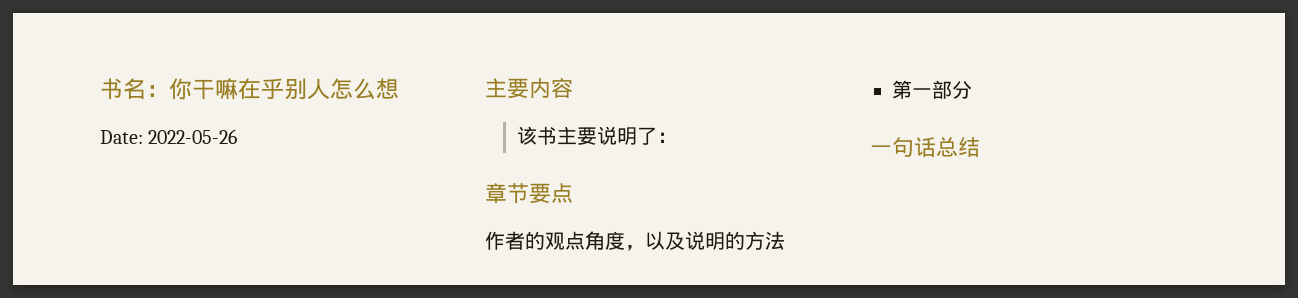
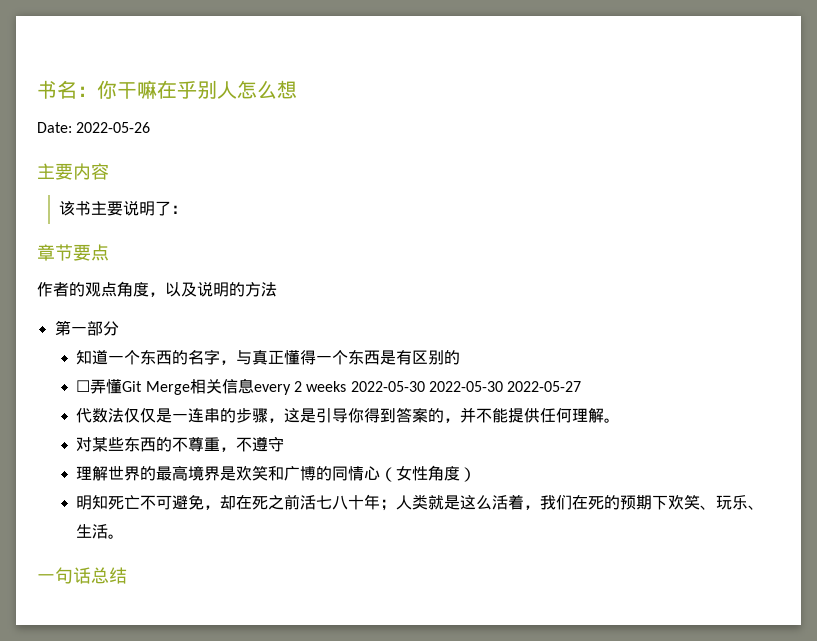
(972, 89) none -> [76,349,461,365] [76,378,582,395] [76,407,621,423] [76,436,285,452] [76,465,477,482] [76,494,765,511] [76,524,125,539] // 知道一个东西的名字，与真正懂得一个东西是有区别的 // ☐弄懂Git Merge相关信息every 2 weeks 2022-05-30 2022-05-30 2022-05-27 // 代数法仅仅是一连串的步骤，这是引导你得到答案的，并不能提供任何理解。 // 对某些东西的不尊重，不遵守 // 理解世界的最高境界是欢笑和广博的同情心（女性角度） // 明知死亡不可避免，却在死之前活七八十年；人类就是这么活着，我们在死的预期下欢笑、玩乐、生活。

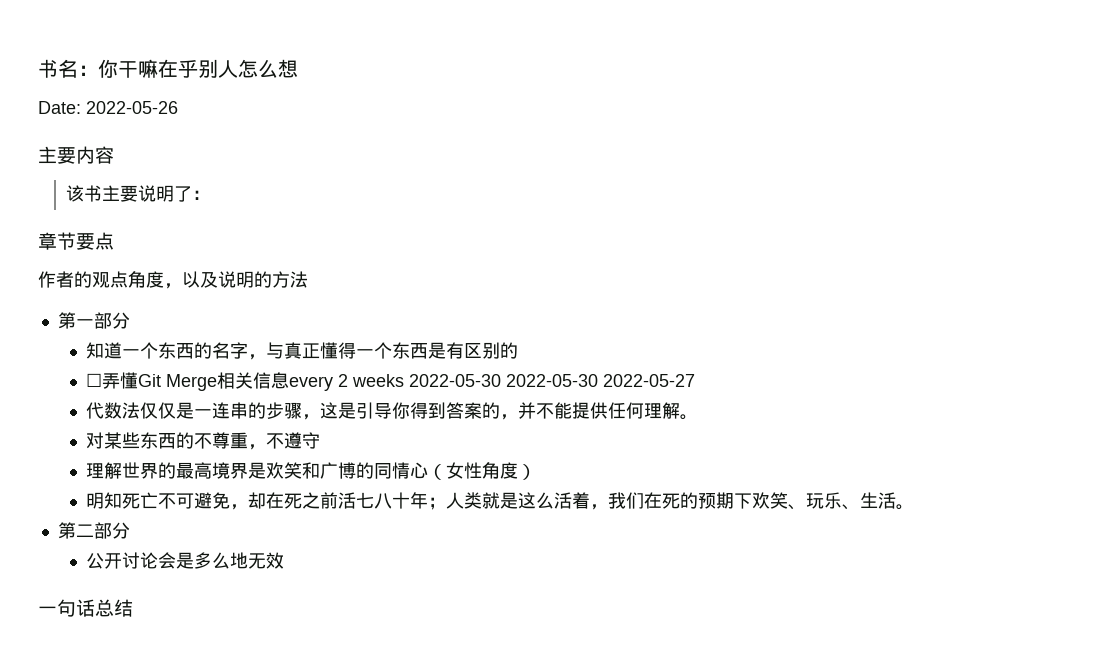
(125, 536) none -> [57,522,130,539] [85,552,284,569] // 第二部分 // 公开讨论会是多么地无效

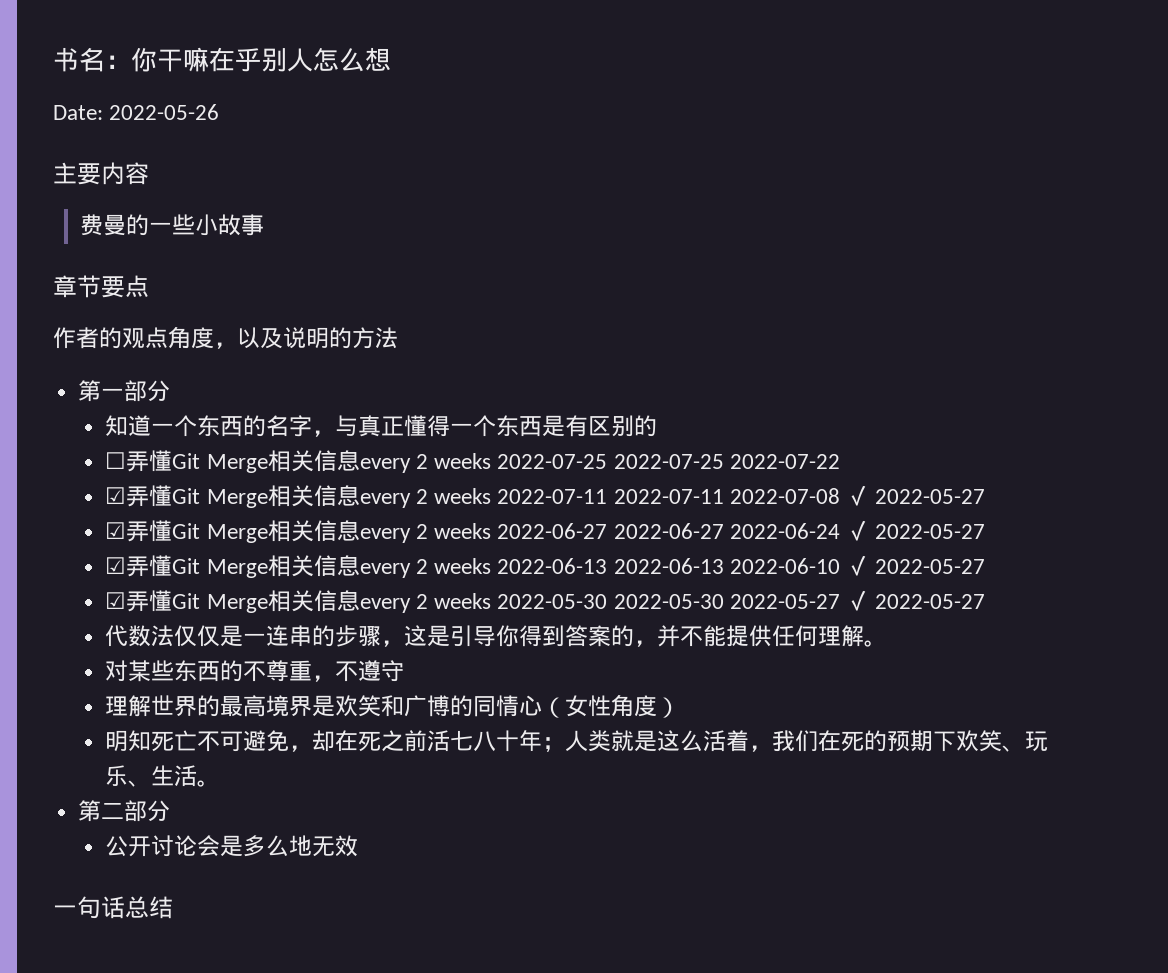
[66,185,211,202] 该书主要说明了： -> [80,214,265,236] 费曼的一些小故事
(404, 380) none -> [497,454,840,469] [105,485,986,508] [105,520,986,543] [105,555,986,578] [105,590,492,613] 2022-07-25 2022-07-25 2022-07-22 // ☑弄懂Git Merge相关信息every 2 weeks 2022-07-11 2022-07-11 2022-07-08 ✓ 2022-05-27 // ☑弄懂Git Merge相关信息every 2 weeks 2022-06-27 2022-06-27 2022-06-24 ✓ 2022-05-27 // ☑弄懂Git Merge相关信息every 2 weeks 2022-06-13 2022-06-13 2022-06-10 ✓ 2022-05-27 // ☑弄懂Git Merge相关信息every 2 weeks
(695, 380) none -> [845,590,986,611] ✓ 2022-05-27

